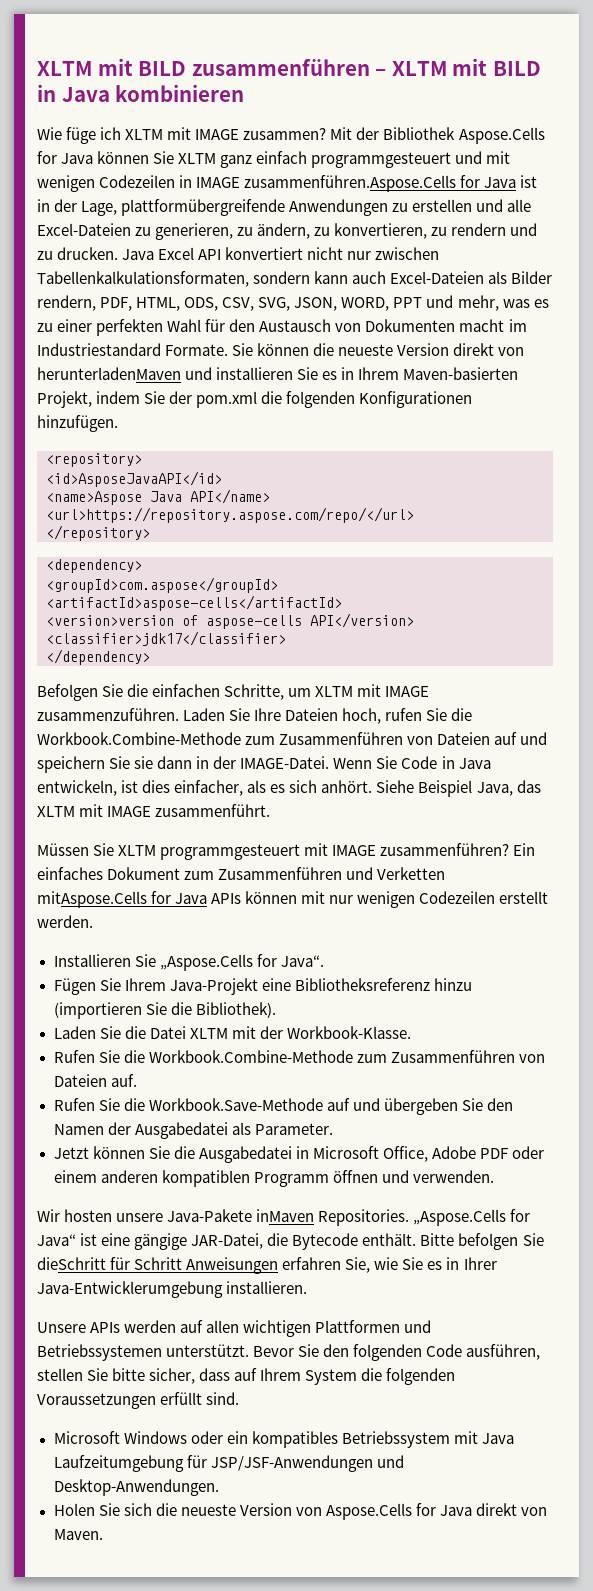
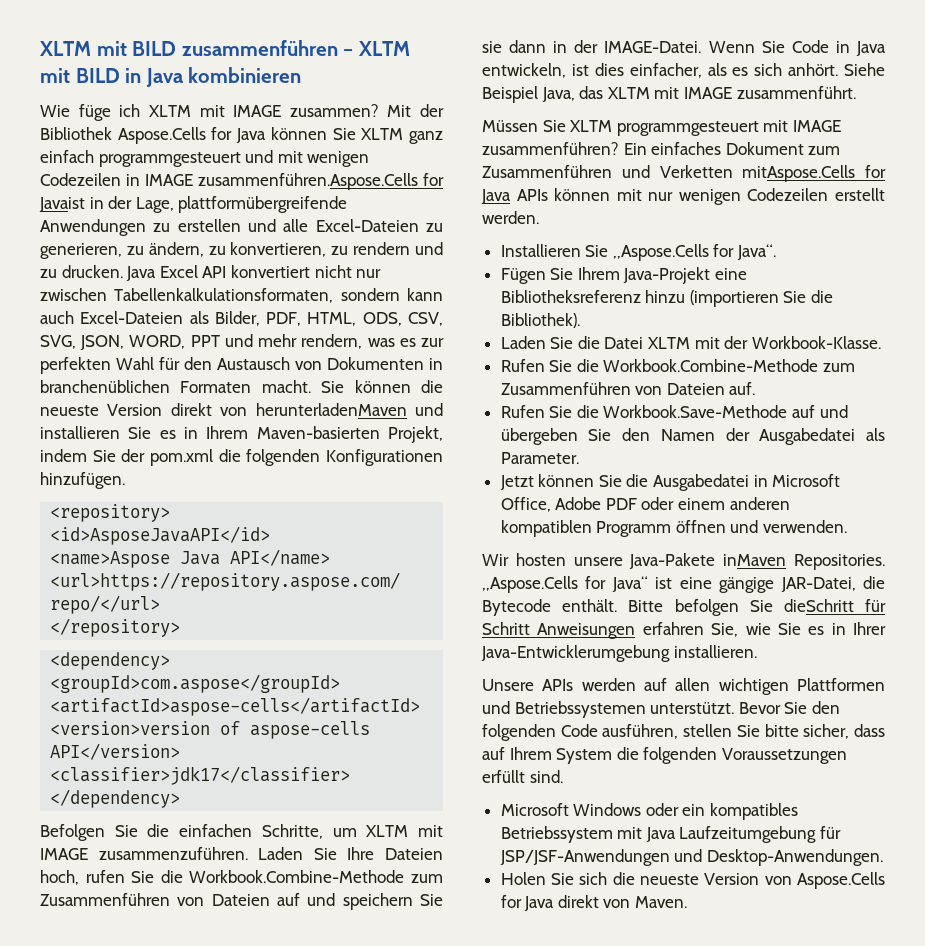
[484,175,538,188] Java ist -> [39,197,85,212] Javaist
[511,271,553,284] [37,295,96,311] Bilder rendern, -> [214,311,260,326] Bilder,
[457,295,549,311] [37,319,93,332] mehr, was es zu einer -> [258,334,445,349] mehr rendern, was es zur
[459,319,527,332] [37,343,229,356] macht im Industriestandard Formate. -> [429,358,443,370] [40,380,311,393] in branchenüblichen Formaten macht.

